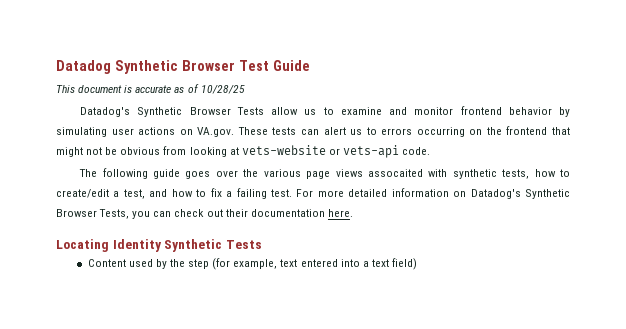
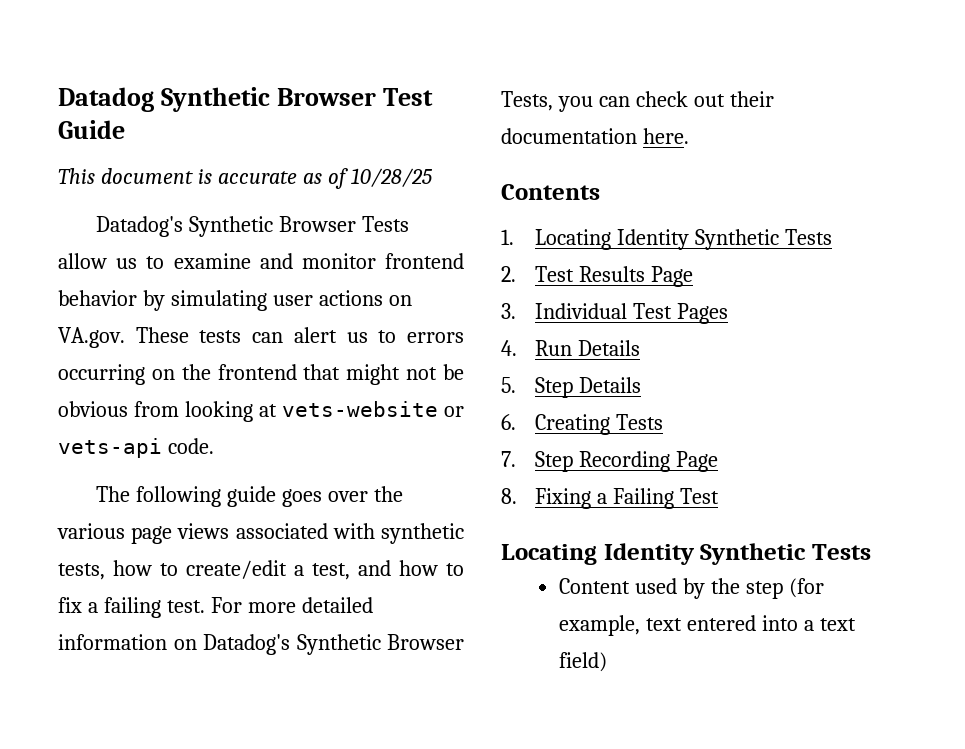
[367,169,423,177] assocaited -> [235,523,328,539] associated
(353, 213) none -> [501,184,600,200] [501,229,832,250] [501,266,693,287] [501,303,728,324] [501,340,640,356] [501,377,641,398] [501,414,663,435] [501,451,718,472] [501,488,719,509] // Contents // 1. Locating Identity Synthetic Tests // 2. Test Results Page // 3. Individual Test Pages // 4. Run Details // 5. Step Details // 6. Creating Tests // 7. Step Recording Page // 8. Fixing a Failing Test

